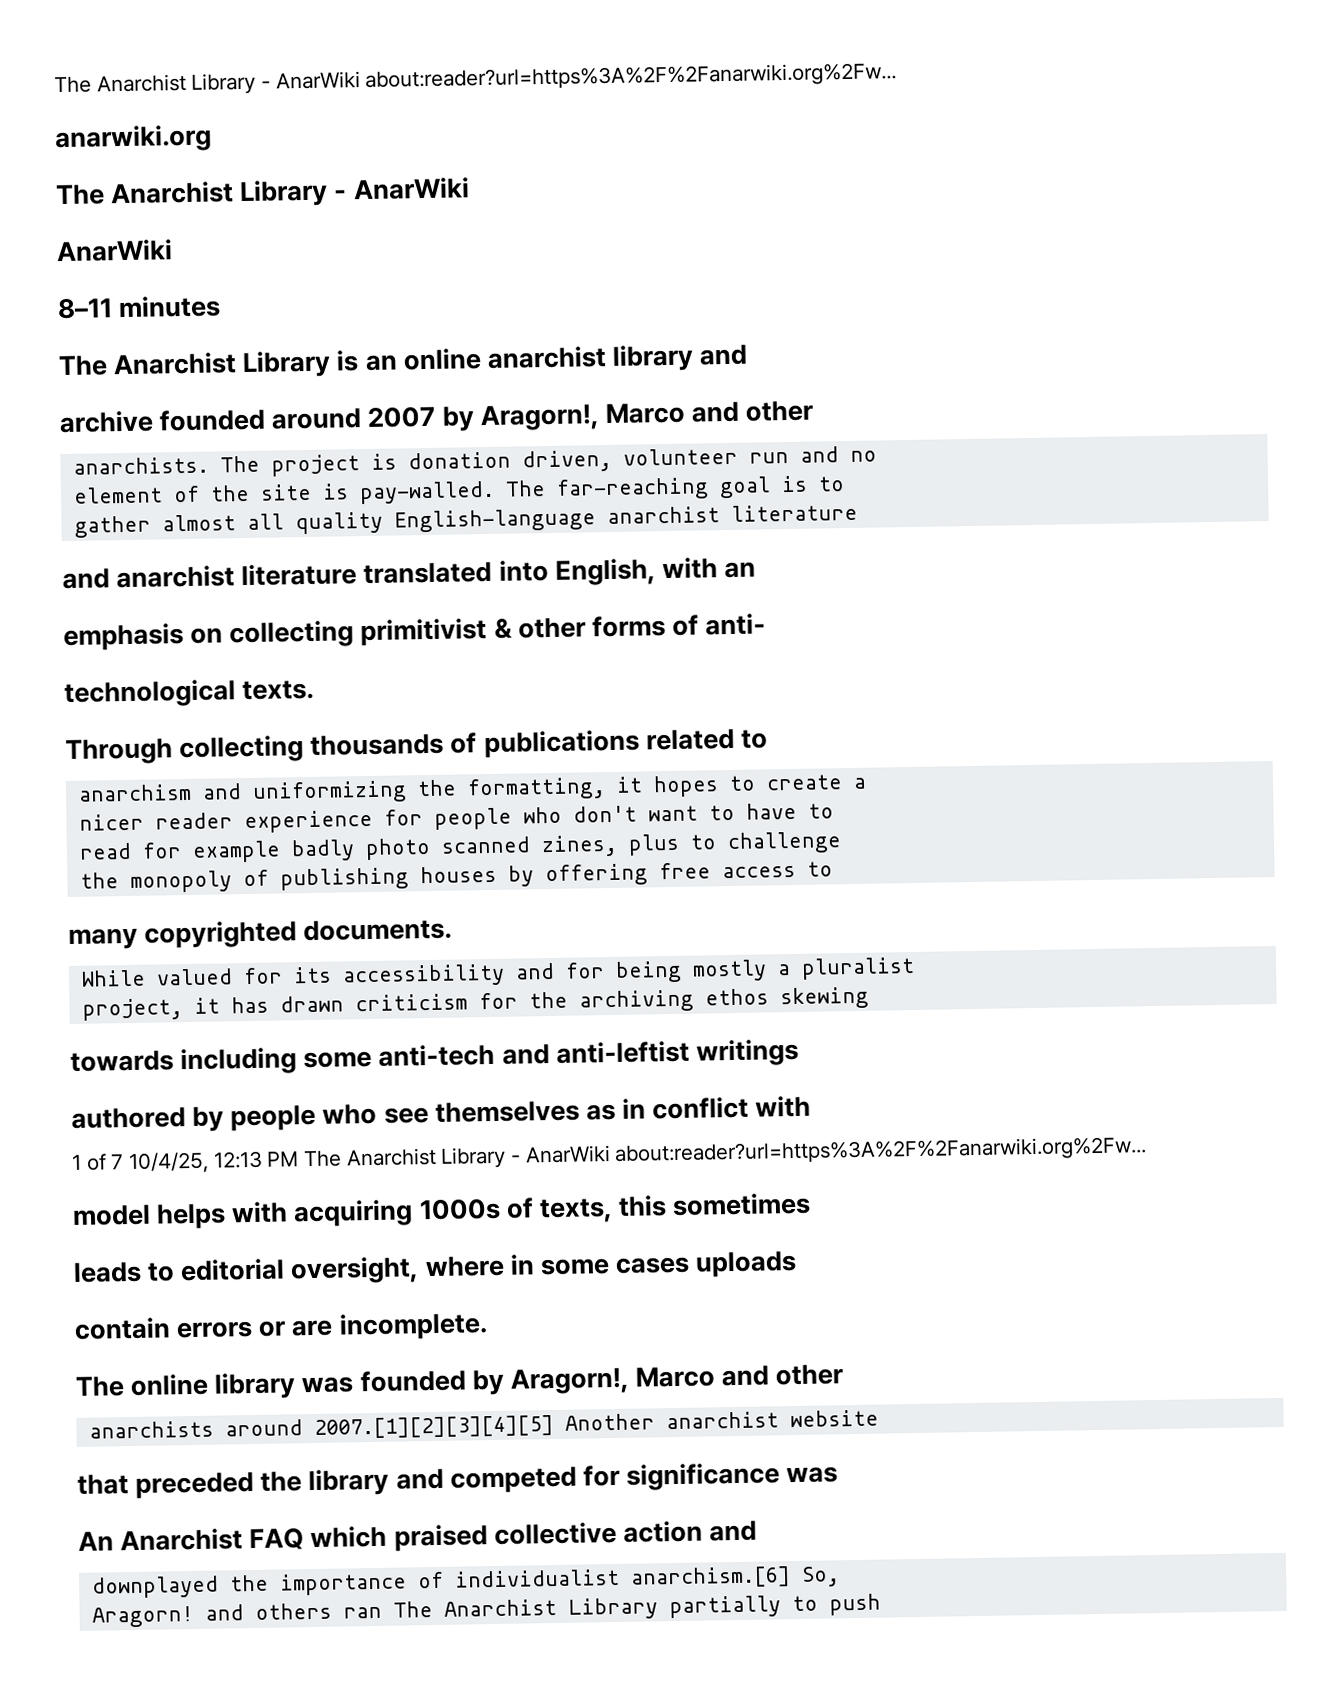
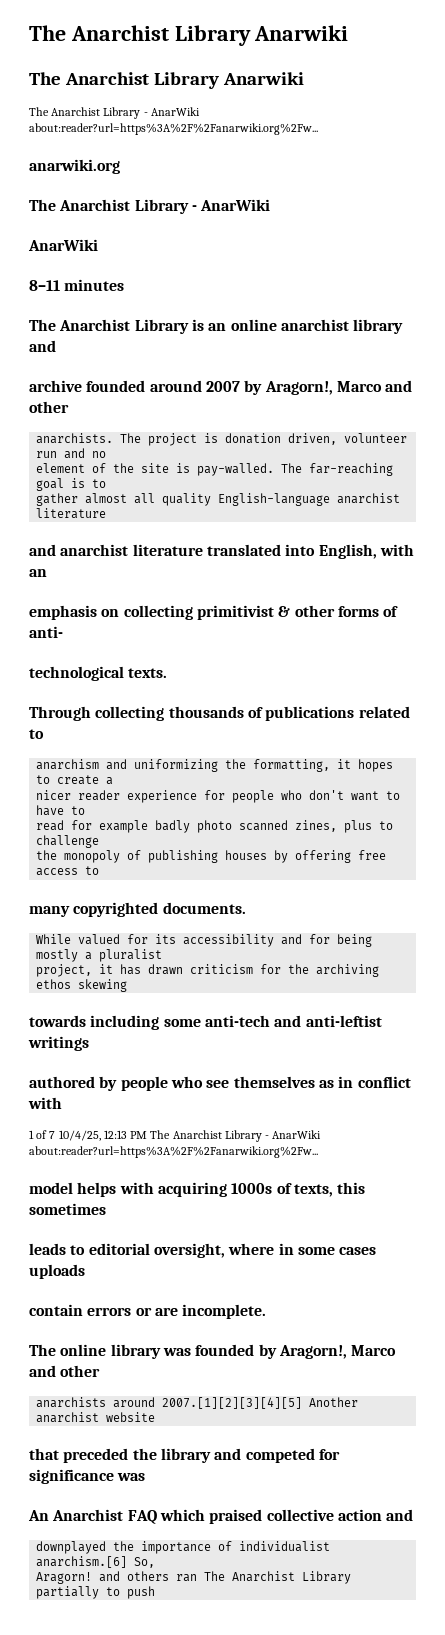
[54,72,257,95] The Anarchist Library -> [29,25,349,46] [29,72,304,89] [29,107,141,119] The Anarchist Library Anarwiki // The Anarchist Library Anarwiki // The Anarchist Library

